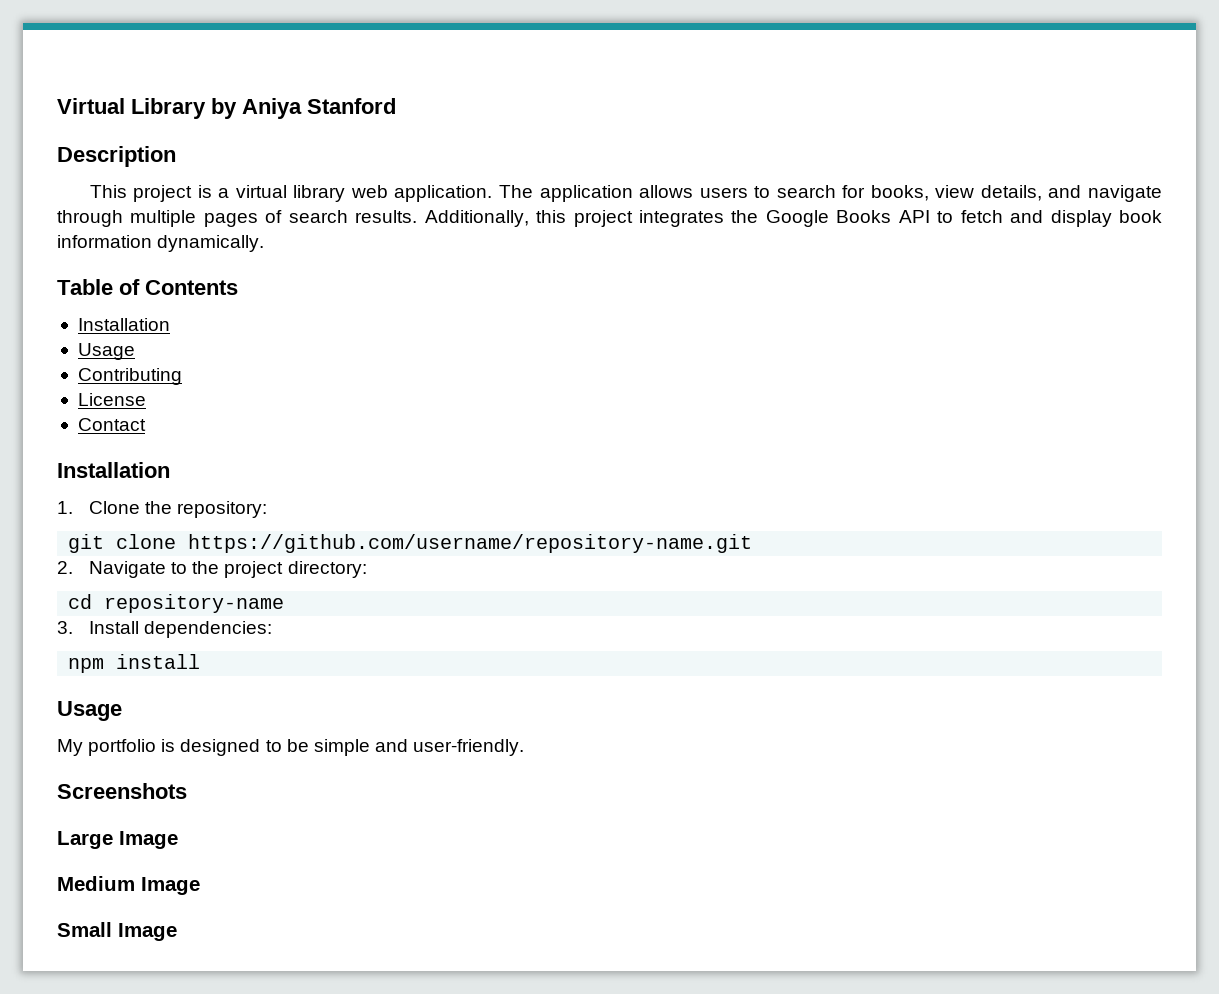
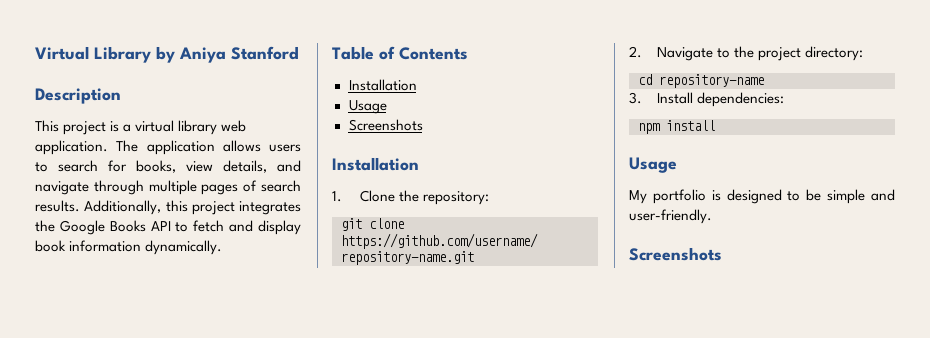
[77,368,182,385] [77,393,146,406] [77,418,146,431] Contributing // License // Contact -> [348,119,423,131] Screenshots
[57,831,178,849] [57,876,200,895] [57,922,177,941] // Large Image // Medium Image // Small Image -> (722, 254) none

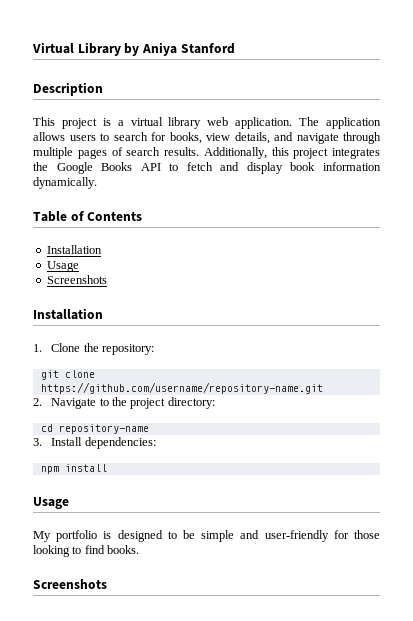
[629,209,712,224] user-friendly. -> [264,530,380,542] [33,545,140,557] user-friendly for those looking to find books.

